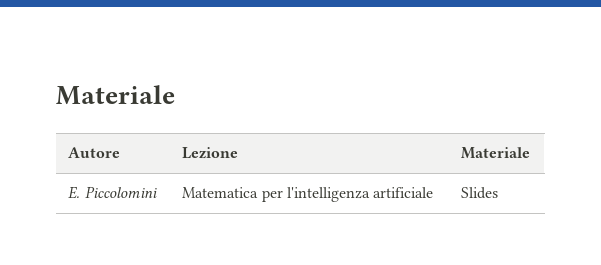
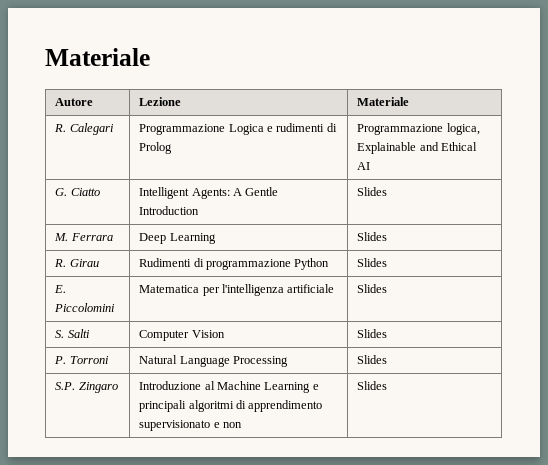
(531, 153) none -> [54,123,114,135] [139,123,337,135] [139,142,173,154] [357,123,480,135] [357,142,478,154] [357,162,371,170] [55,188,100,196] [139,187,279,199] [139,206,200,215] [357,187,388,196] [54,233,113,241] [139,233,216,244] [357,232,388,241] [54,259,99,267] [139,258,330,270] [357,258,388,267] // R. Calegari | Programmazione Logica e rudimenti di Prolog | Programmazione logica, Explainable and Ethical AI // G. Ciatto | Intelligent Agents: A Gentle Introduction | Slides // M. Ferrara | Deep Learning | Slides // R. Girau | Rudimenti di programmazione Python | Slides
(499, 193) none -> [55,329,90,338] [139,330,225,341] [357,329,388,338] [54,356,109,364] [139,355,289,367] [357,355,388,364] [55,382,118,393] [139,381,319,393] [139,400,323,412] [139,420,243,431] [357,381,388,390] // S. Salti | Computer Vision | Slides // P. Torroni | Natural Language Processing | Slides // S.P. Zingaro | Introduzione al Machine Learning e principali algoritmi di apprendimento supervisionato e non | Slides

